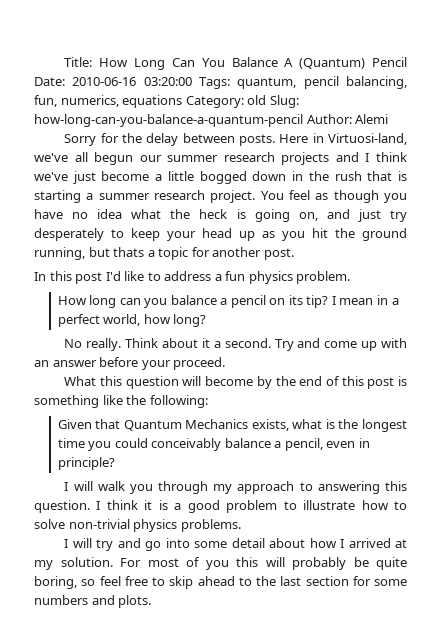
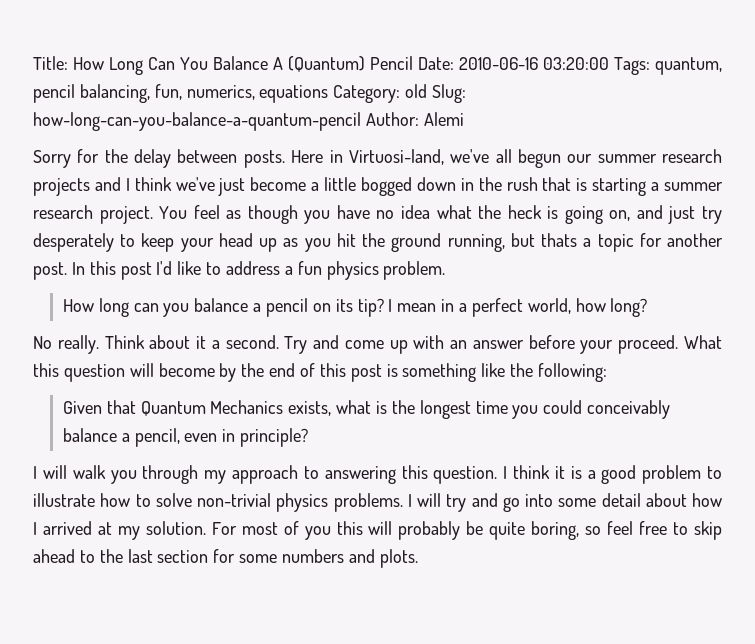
(294, 254) // -> (67, 271) none
(226, 363) // -> (679, 344) none
(241, 525) // -> (403, 502) none

